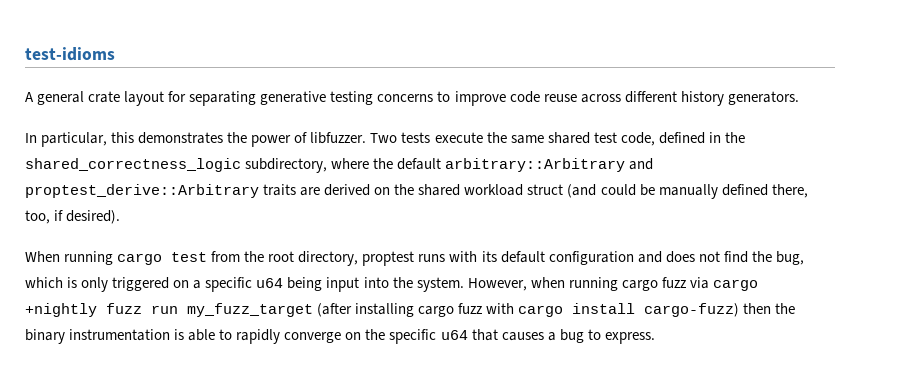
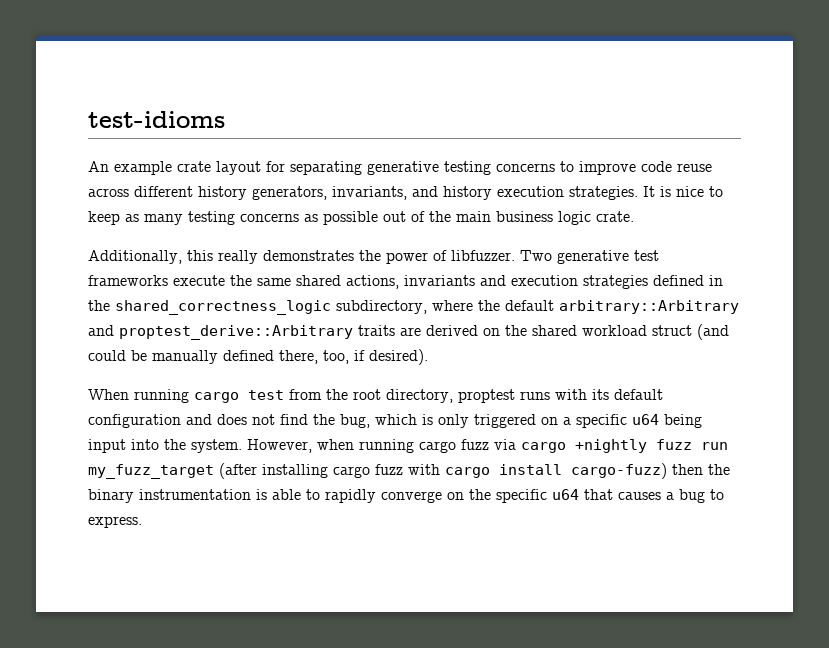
[25,91,85,105] A general -> [88,161,172,175] An example
[727,91,799,105] [25,132,135,147] generators. // In particular, this -> [252,186,723,200] [88,211,634,225] [88,250,258,264] generators, invariants, and history execution strategies. It is nice to keep as many testing concerns as possible out of the main business logic crate. // Additionally, this really
[401,132,431,143] tests -> [557,250,659,264] [88,275,168,286] generative test frameworks
[593,132,655,146] test code, -> [346,275,648,289] actions, invariants and execution strategies

